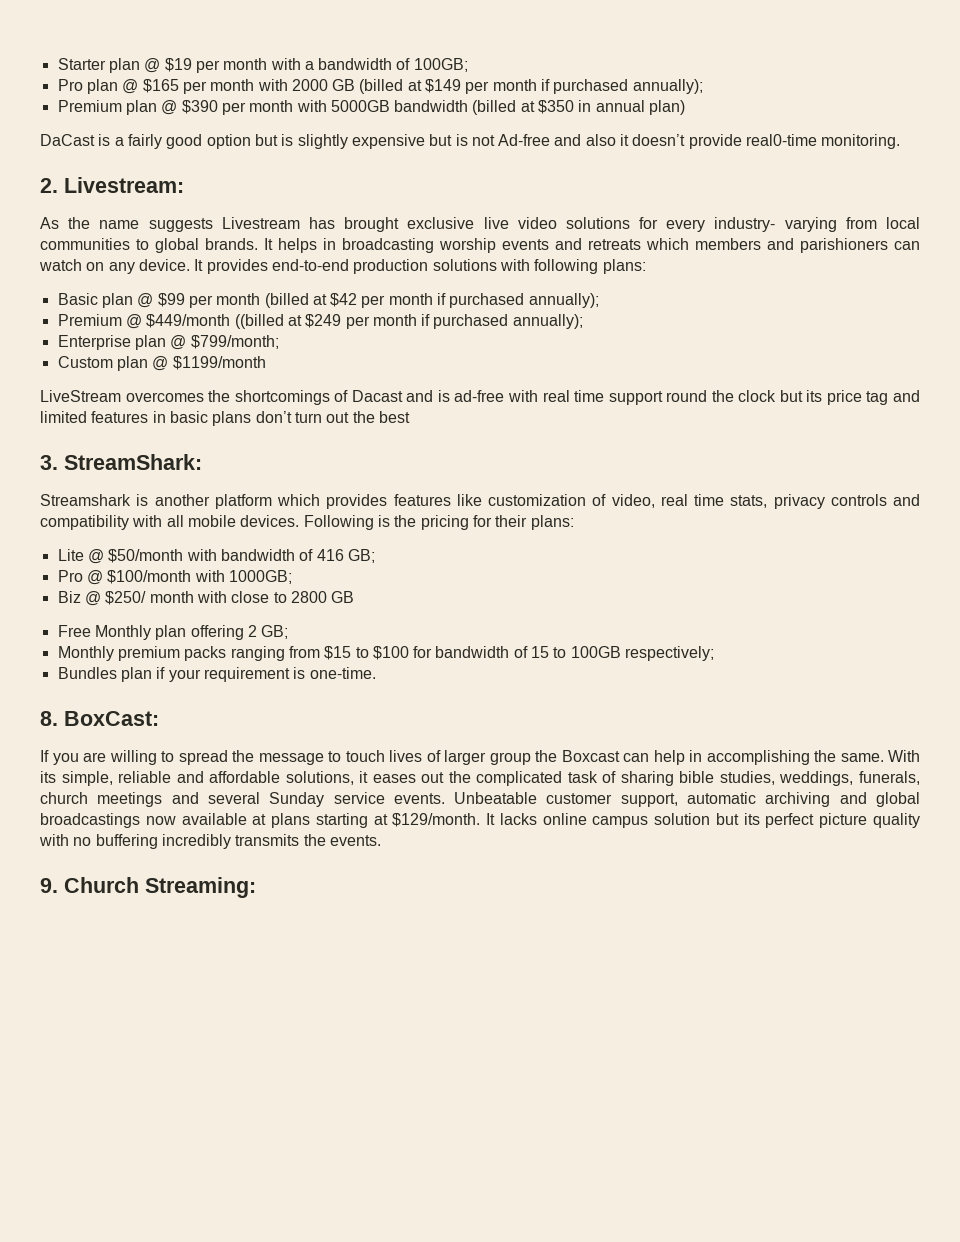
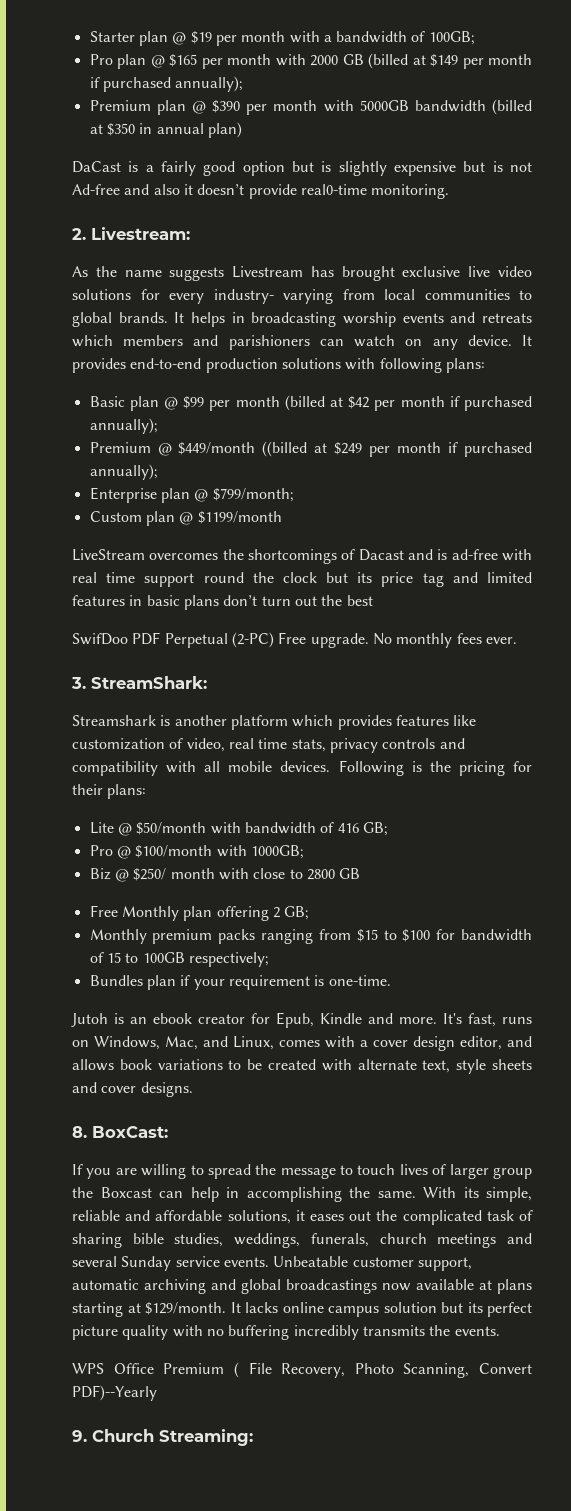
(410, 417) none -> [72,632,517,648] // SwifDoo PDF Perpetual (2-PC) Free upgrade. No monthly fees ever.
(376, 673) none -> [71,1012,532,1028] [72,1036,532,1051] [72,1059,533,1074] [72,1082,193,1097] // Jutoh is an ebook creator for Epub, Kindle and more. It's fast, runs on Windows, Mac, and Linux, comes with a cover design editor, and allows book variations to be created with alternate text, style sheets and cover designs.
(381, 840) none -> [72,1362,532,1378] [72,1385,157,1401] // WPS Office Premium ( File Recovery, Photo Scanning, Convert PDF)--Yearly

